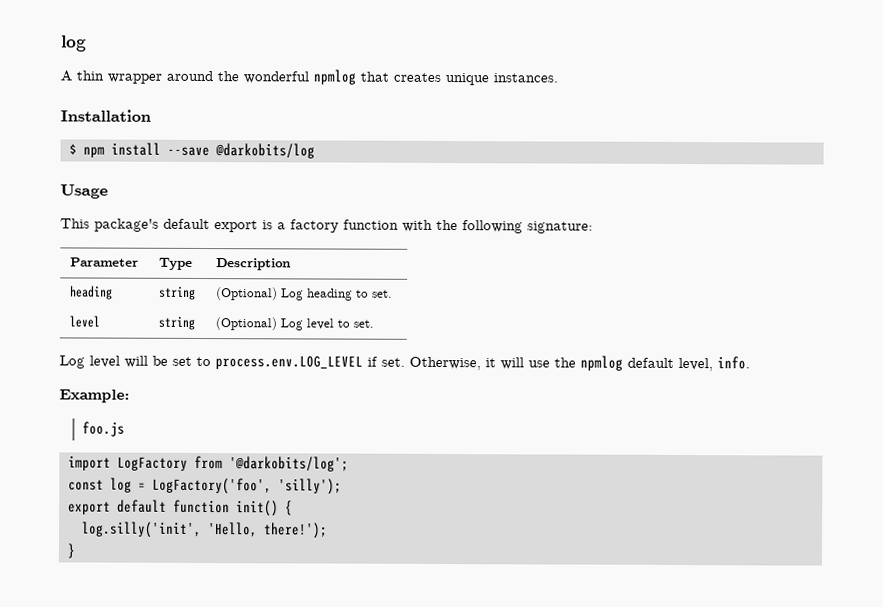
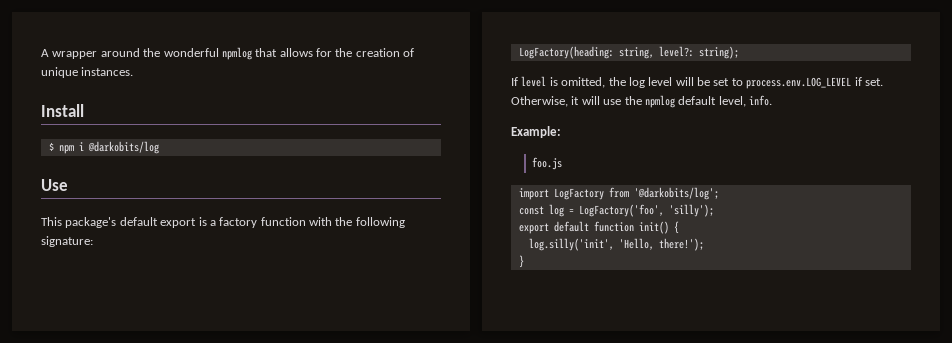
[61,35,87,52] [60,70,104,82] log // A thin -> [41,49,49,57] A
[393,72,441,82] creates -> [279,48,415,57] allows for the creation of
[60,109,151,122] Installation -> [41,104,84,117] Install
[110,142,210,157] install --save -> [78,142,84,151] i
[60,184,108,199] Usage -> [41,179,68,191] Use
[70,257,140,267] [159,257,194,270] [216,258,292,271] [70,285,114,300] [159,285,197,300] [216,287,394,301] [69,315,101,328] [158,315,196,330] [215,317,375,331] [59,355,85,369] // Parameter | Type | Description // heading | string | (Optional) Log heading to set. // level | string | (Optional) Log level to set. // Log -> [518,46,739,59] [511,76,645,88] // LogFactory(heading: string, level?: string); // If level is omitted, the log

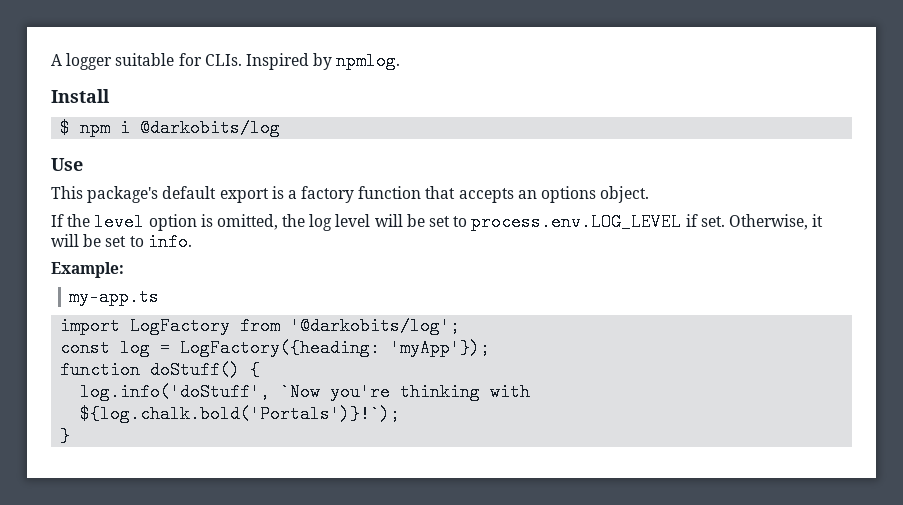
[52,47,415,60] [41,67,134,78] wrapper around the wonderful npmlog that allows for the creation of unique instances. -> [66,52,401,70] logger suitable for CLIs. Inspired by npmlog.
[309,217,405,228] [41,236,93,247] [518,46,739,59] [511,76,547,87] with the following signature: // LogFactory(heading: string, level?: string); // If level -> [425,186,650,203] [51,213,197,231] that accepts an options object. // If the level option
[603,95,746,108] use the npmlog default level, -> [83,234,144,247] be set to
[532,157,563,170] foo.js -> [69,288,160,306] my-app.ts
[578,204,714,217] [518,221,679,234] [528,238,704,251] LogFactory('foo', 'silly'); // export default function init() { // log.silly('init', 'Hello, there!'); -> [180,339,491,357] [60,361,261,379] [80,383,531,401] [80,405,401,423] LogFactory({heading: 'myApp'}); // function doStuff() { // log.info('doStuff', `Now you're thinking with ${log.chalk.bold('Portals')}!`);

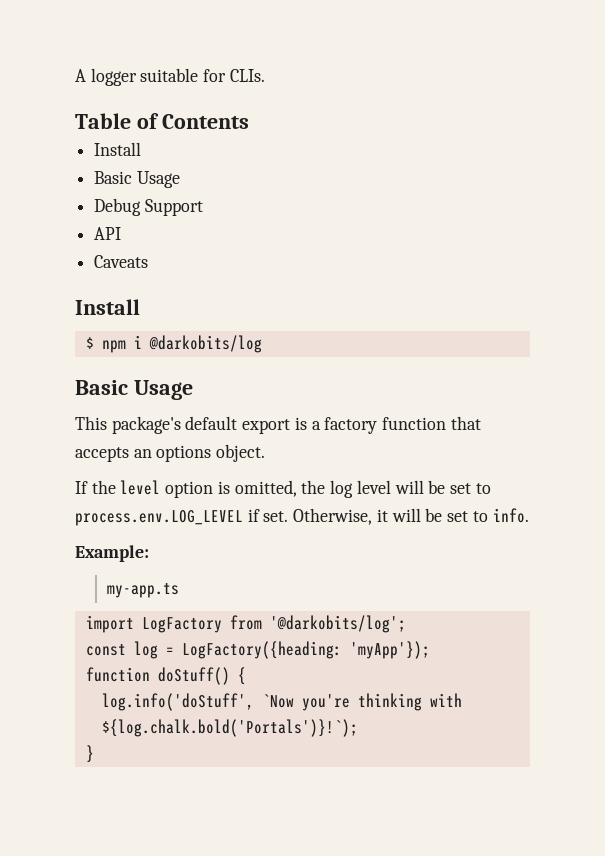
[245,52,401,70] Inspired by npmlog. -> [75,113,249,129] [94,142,142,156] [94,171,180,188] [94,198,203,216] [94,227,122,240] [94,255,149,268] // Table of Contents // Install // Basic Usage // Debug Support // API // Caveats
[51,158,83,171] Use -> [75,380,193,400] Basic Usage

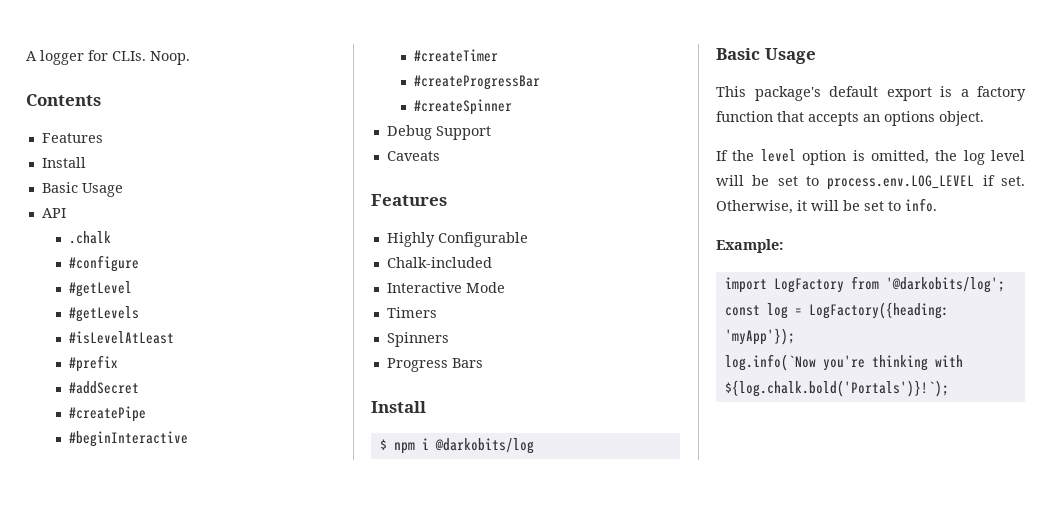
[140,68,199,82] suitable -> (84, 57) none
[75,113,159,129] // Table of -> [150,51,190,65] Noop. //
(249, 121) none -> [41,133,103,143] // Features
[94,198,203,216] [94,227,122,240] [94,255,149,268] Debug Support // API // Caveats -> [41,208,66,218] [68,231,111,244] [68,255,139,272] [68,281,132,297] [68,306,139,322] [68,331,174,344] [68,355,118,372] [68,381,139,394] [68,406,146,422] [68,431,188,447] [413,49,498,62] [413,75,540,90] [413,99,512,115] [386,125,491,140] [386,151,440,161] [371,194,447,206] [386,232,528,247] [386,257,492,268] [386,282,505,293] [386,307,437,318] [386,332,449,347] [386,358,483,372] API // .chalk // #configure // #getLevel // #getLevels // #isLevelAtLeast // #prefix // #addSecret // #createPipe // #beginInteractive // #createTimer // #createProgressBar // #createSpinner // Debug Support // Caveats // Features // Highly Configurable // Chalk-included // Interactive Mode // Timers // Spinners // Progress Bars
[106,583,179,598] // my-app.ts -> (783, 246) none
[85,667,246,685] [101,693,294,711] function doStuff() { // log.info('doStuff', `Now -> [724,354,816,371] log.info(`Now
[85,745,94,763] // } -> (949, 388) none

